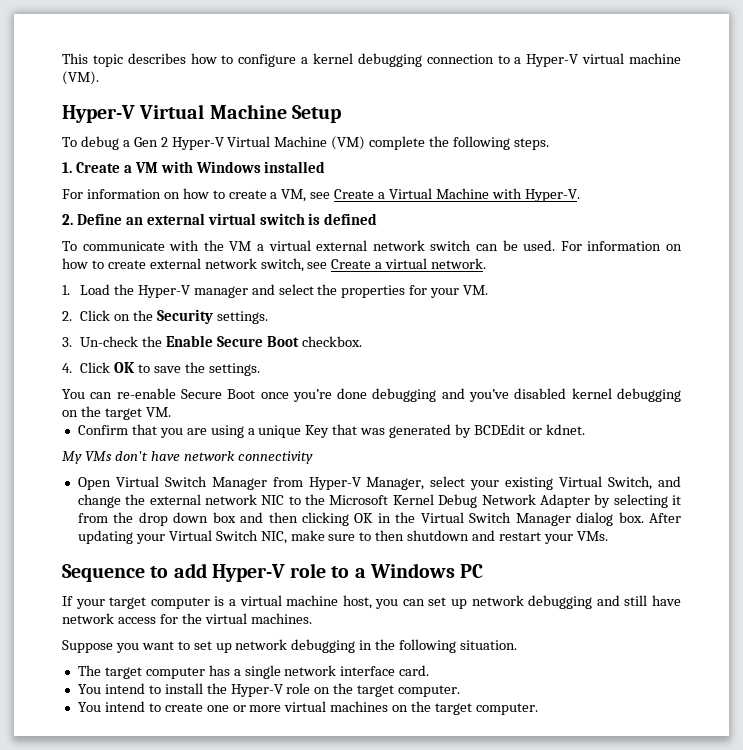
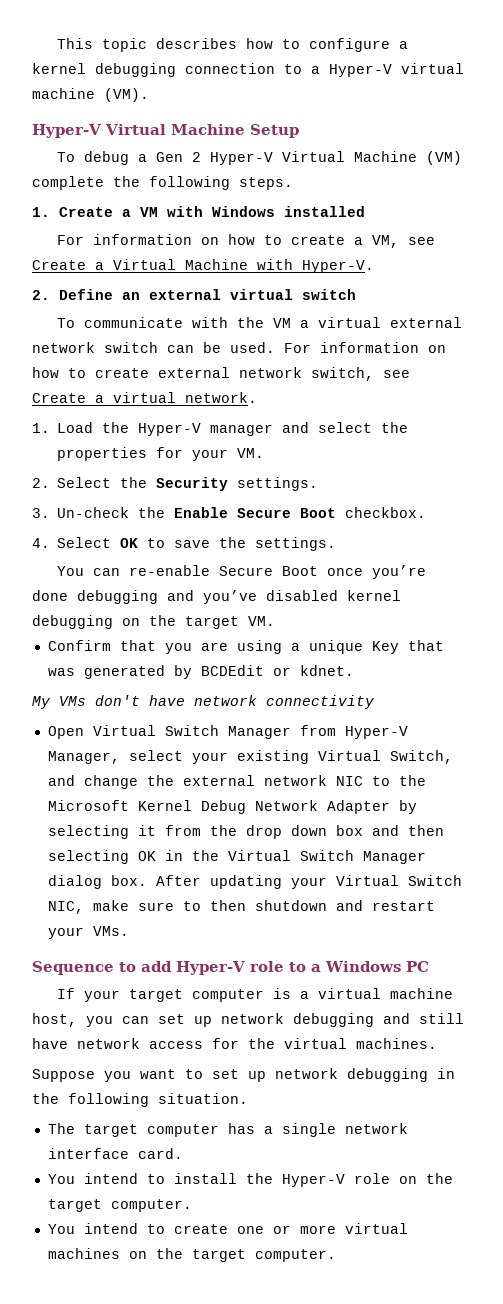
[308,213,378,225] is defined -> (356, 294) none
[79,310,130,321] Click on -> [57,477,112,488] Select
[79,362,110,373] Click -> [57,537,112,548] Select
[302,512,350,526] clicking -> [47,850,129,864] selecting

